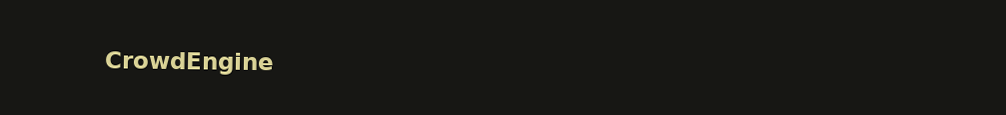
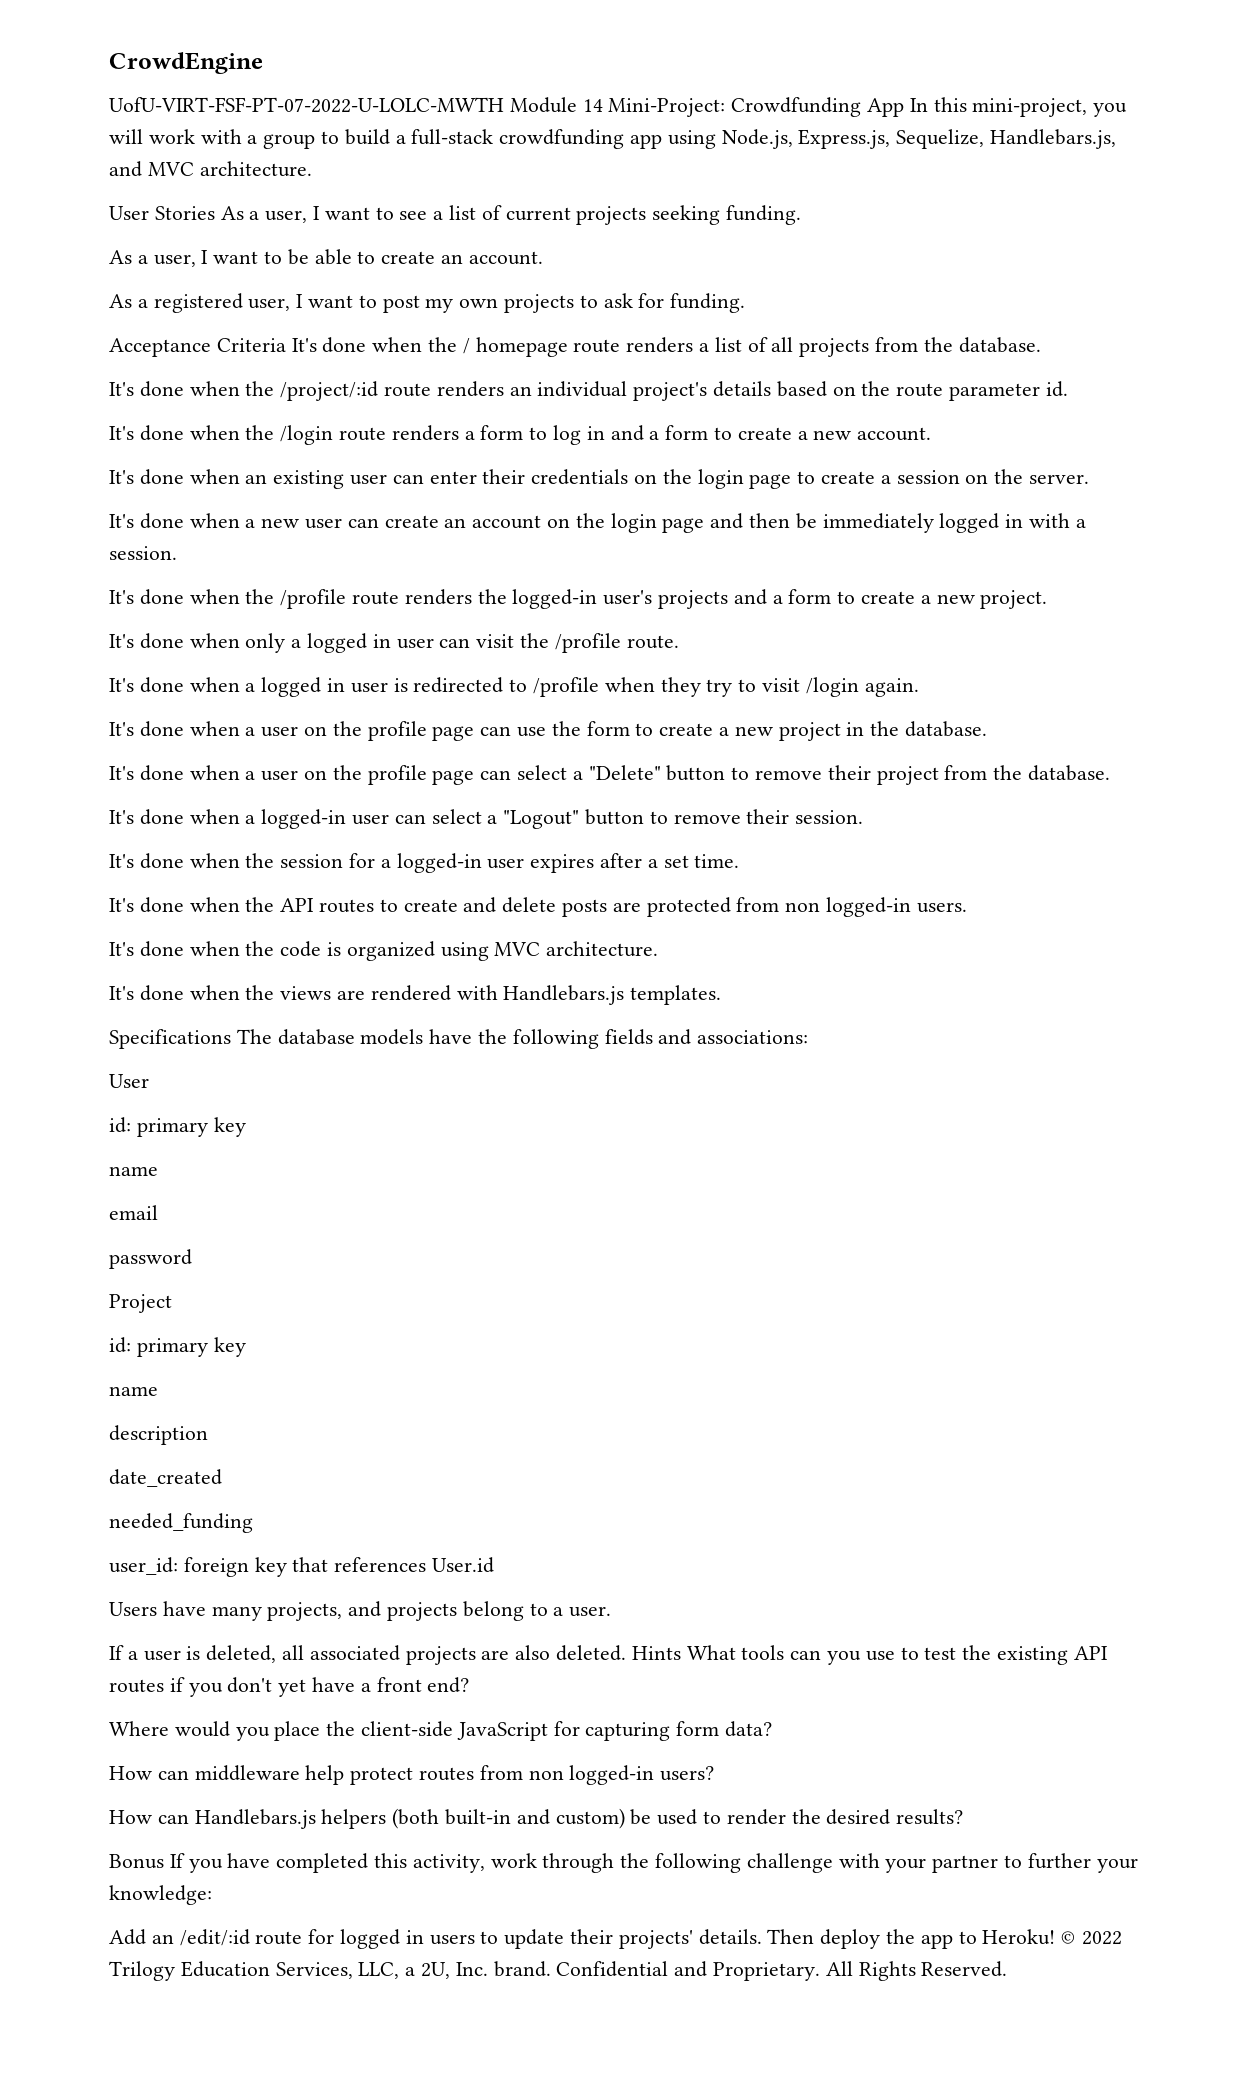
(275, 63) none -> [109,97,1128,117] [109,129,1117,149] [109,161,312,177] [109,205,802,225] [109,249,543,267] [109,293,746,313] [109,337,1041,357] [109,381,1068,401] [109,425,932,445] [109,469,1090,489] [109,513,1086,533] [109,546,177,560] [109,589,1048,609] [109,633,679,653] [109,677,919,697] [109,721,988,741] [109,765,1111,785] [109,809,864,829] [109,853,740,873] [109,897,967,917] [109,941,659,961] [109,985,722,1005] [109,1029,809,1049] [109,1074,149,1088] [109,1117,246,1137] [109,1166,158,1176] [109,1205,158,1220] [109,1249,192,1269] [109,1294,172,1313] [109,1337,246,1357] [109,1386,158,1396] [109,1425,208,1445] [109,1469,222,1487] [109,1513,253,1533] [109,1557,495,1577] [109,1601,612,1621] [109,1645,1108,1665] [109,1677,470,1697] [109,1721,773,1741] [109,1765,715,1785] [109,1808,964,1829] [109,1853,1138,1873] [109,1885,212,1905] [109,1929,1123,1949] [109,1961,1008,1981] // UofU-VIRT-FSF-PT-07-2022-U-LOLC-MWTH Module 14 Mini-Project: Crowdfunding App In this mini-project, you will work with a group to build a full-stack crowdfunding app using Node.js, Express.js, Sequelize, Handlebars.js, and MVC architecture. // User Stories As a user, I want to see a list of current projects seeking funding. // As a user, I want to be able to create an account. // As a registered user, I want to post my own projects to ask for funding. // Acceptance Criteria It's done when the / homepage route renders a list of all projects from the database. // It's done when the /project/:id route renders an individual project's details based on the route parameter id. // It's done when the /login route renders a form to log in and a form to create a new account. // It's done when an existing user can enter their credentials on the login page to create a session on the server. // It's done when a new user can create an account on the login page and then be immediately logged in with a session. // It's done when the /profile route renders the logged-in user's projects and a form to create a new project. // It's done when only a logged in user can visit the /profile route. // It's done when a logged in user is redirected to /profile when they try to visit /login again. // It's done when a user on the profile page can use the form to create a new project in the database. // It's done when a user on the profile page can select a "Delete" button to remove their project from the database. // It's done when a logged-in user can select a "Logout" button to remove their session. // It's done when the session for a logged-in user expires after a set time. // It's done when the API routes to create and delete posts are protected from non logged-in users. // It's done when the code is organized using MVC architecture. // It's done when the views are rendered with Handlebars.js templates. // Specifications The database models have the following fields and associations: // User // id: primary key // name // email // password // Project // id: primary key // name // description // date_created // needed_funding // user_id: foreign key that references User.id // Users have many projects, and projects belong to a user. // If a user is deleted, all associated projects are also deleted. Hints What tools can you use to test the existing API routes if you don't yet have a front end? // Where would you place the client-side JavaScript for capturing form data? // How can middleware help protect routes from non logged-in users? // How can Handlebars.js helpers (both built-in and custom) be used to render the desired results? // Bonus If you have completed this activity, work through the following challenge with your partner to further your knowledge: // Add an /edit/:id route for logged in users to update their projects' details. Then deploy the app to Heroku! © 2022 Trilogy Education Services, LLC, a 2U, Inc. brand. Confidential and Proprietary. All Rights Reserved.

